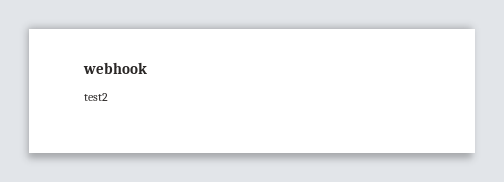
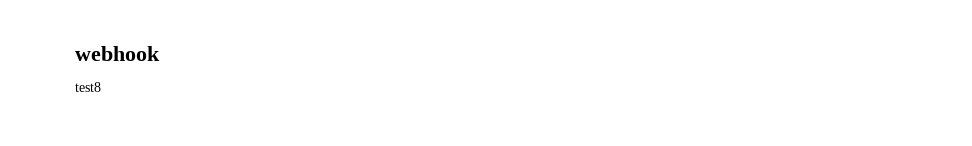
[84,93,108,101] test2 -> [75,82,101,92] test8

